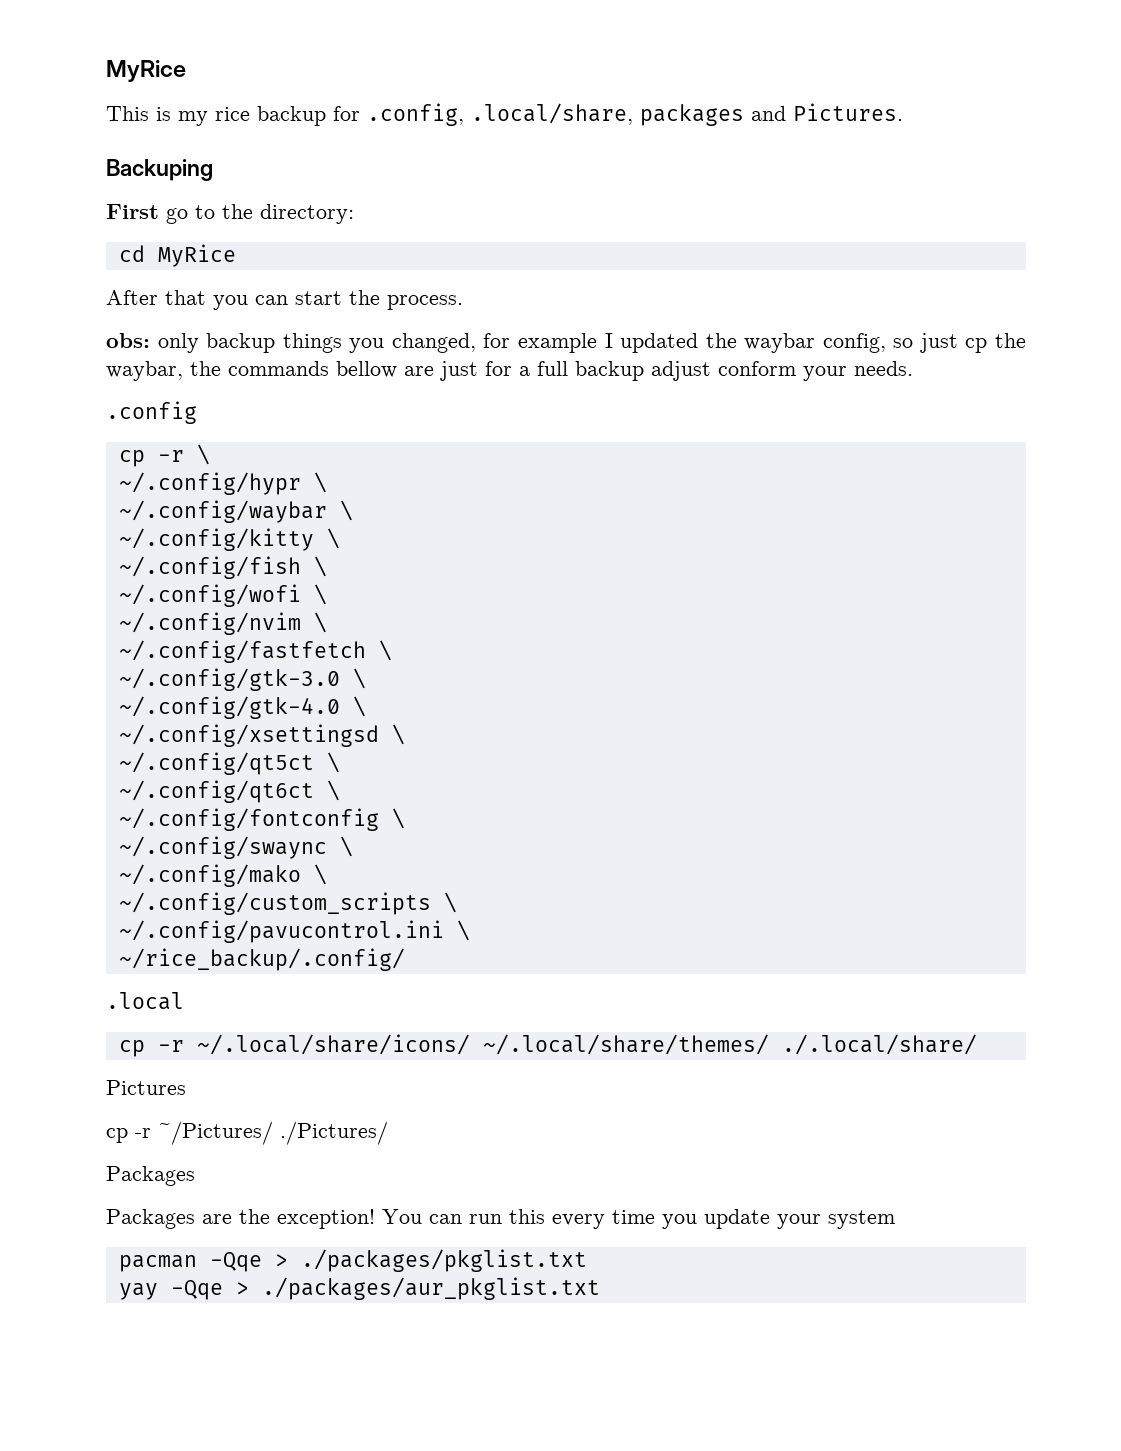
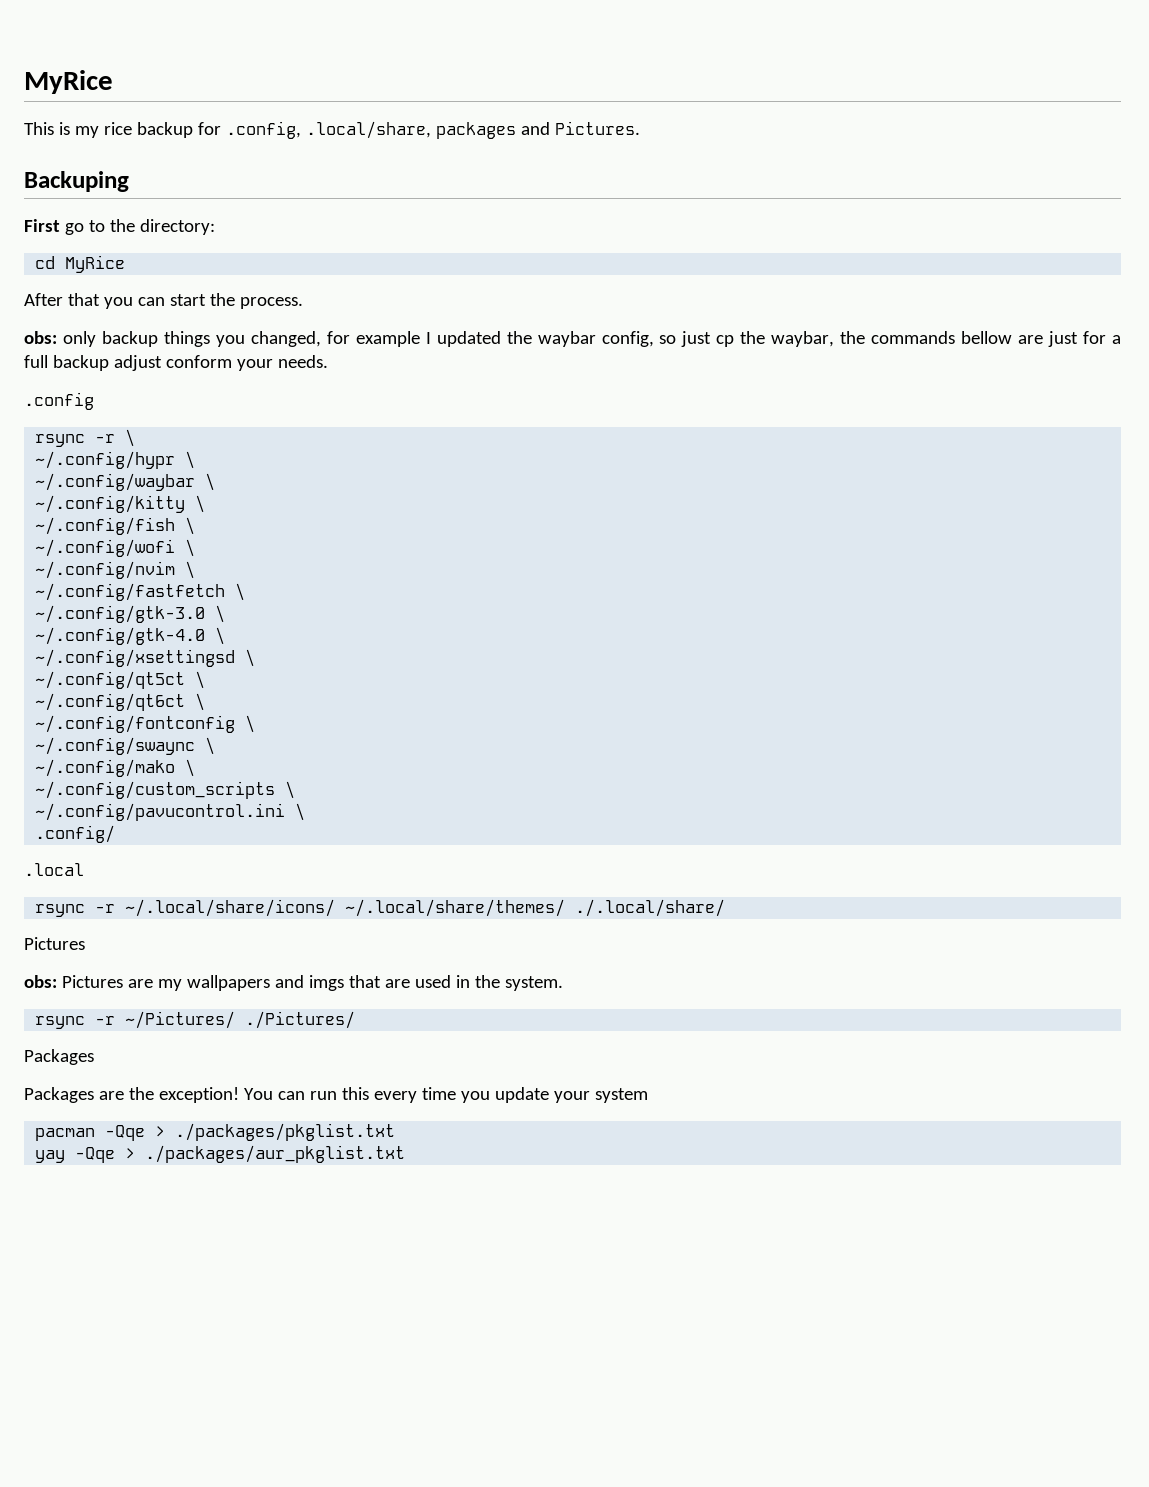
[118,450,145,467] cp -> [35,434,86,447] rsync
[118,948,405,971] ~/rice_backup/.config/ -> [35,825,116,843] .config/
[118,1040,145,1057] cp -> [35,904,86,917] rsync
[106,1128,128,1143] cp -> [24,975,563,991] [35,1016,86,1029] obs: Pictures are my wallpapers and imgs that are used in the system. // rsync

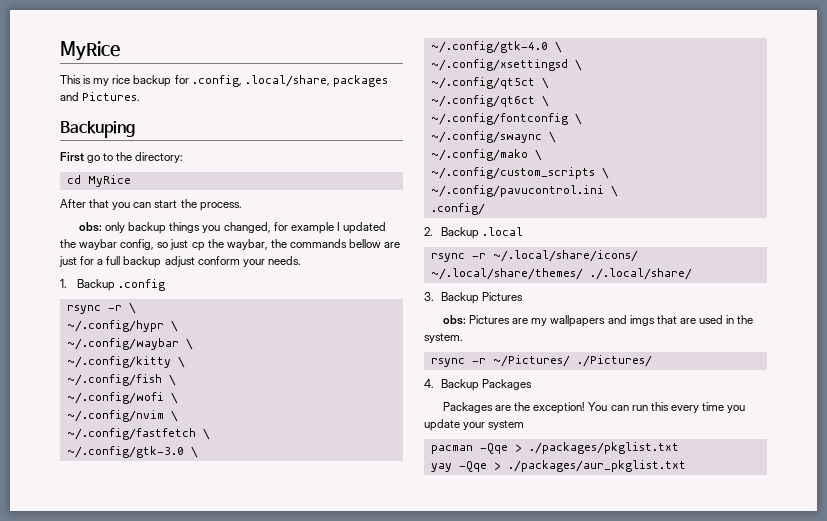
(328, 361) none -> [60,279,116,291] 1. Backup
(116, 834) none -> [424,227,480,239] 2. Backup
(726, 908) none -> [424,292,480,304] 3. Backup
(356, 1020) none -> [424,379,480,391] 4. Backup

